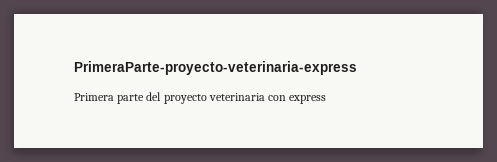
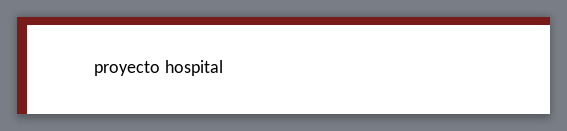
[74,61,357,75] [74,92,327,104] PrimeraParte-proyecto-veterinaria-express // Primera parte del proyecto veterinaria con express -> [94,60,223,76] proyecto hospital

